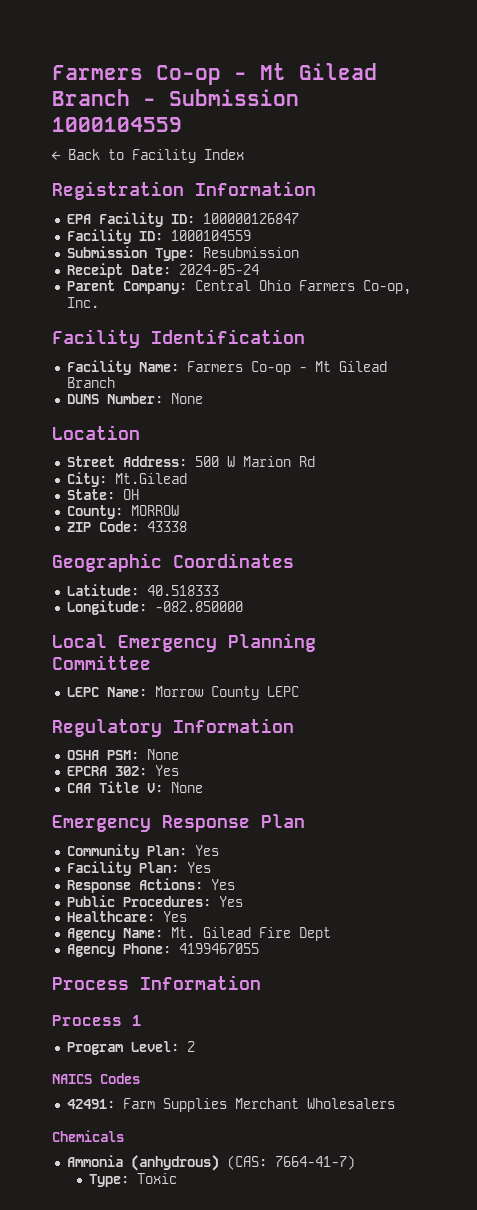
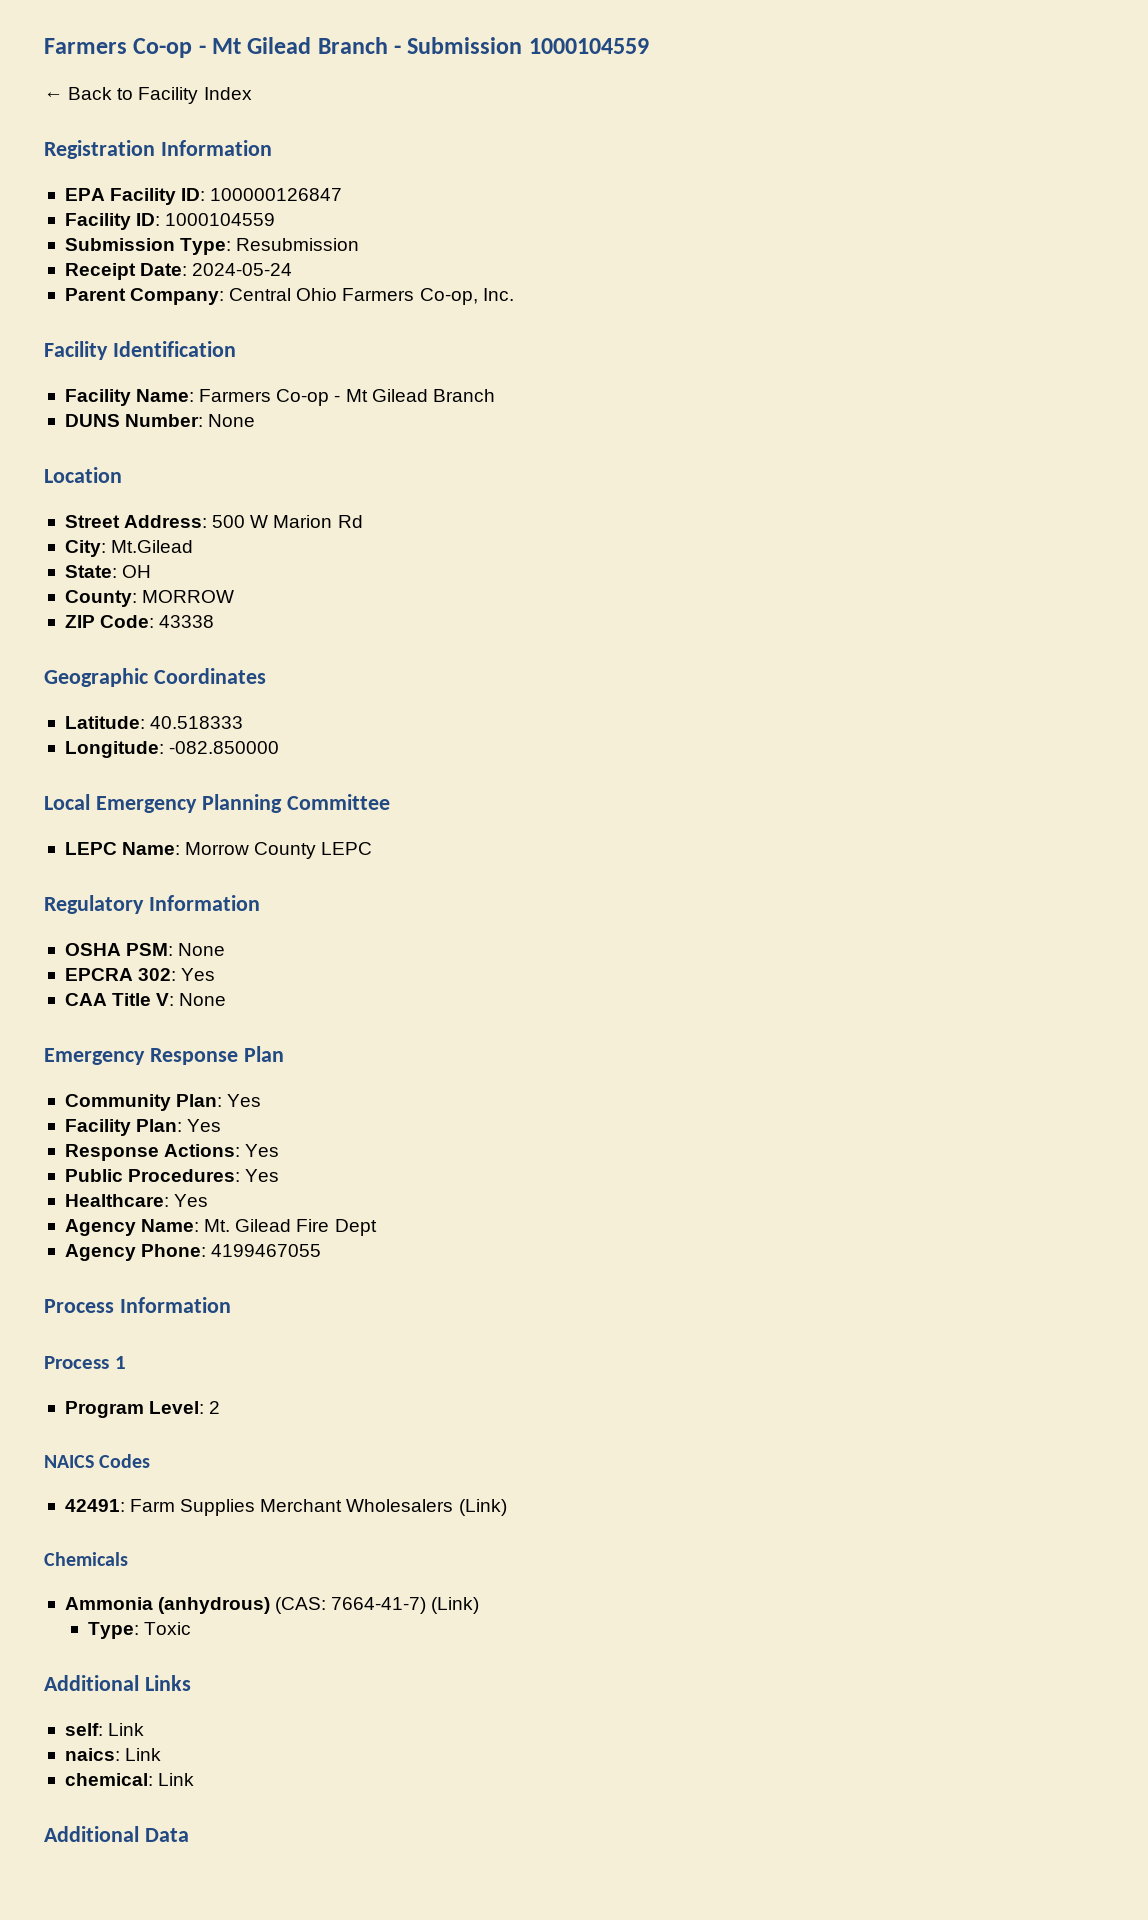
(395, 1103) none -> [458,1499,507,1516] (Link)
(355, 1162) none -> [431,1597,480,1614] (Link)
(177, 1178) none -> [44,1675,191,1691] [64,1723,145,1736] [64,1748,162,1761] [64,1773,195,1786] [44,1826,189,1842] // Additional Links // self: Link // naics: Link // chemical: Link // Additional Data

